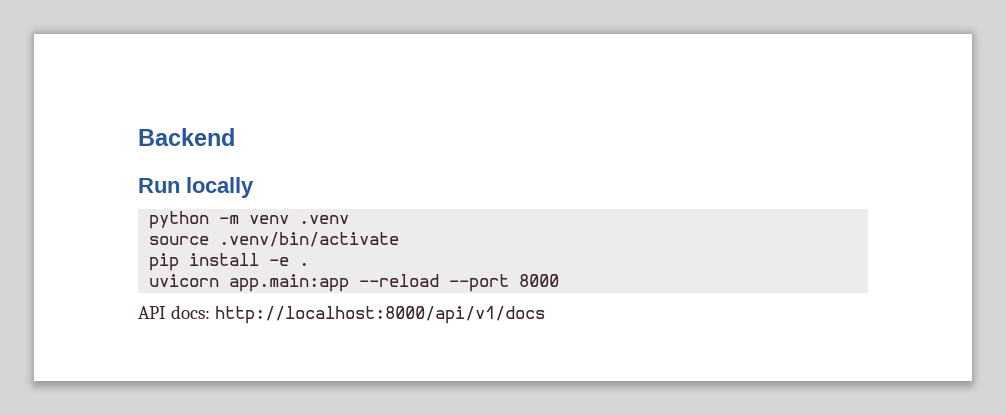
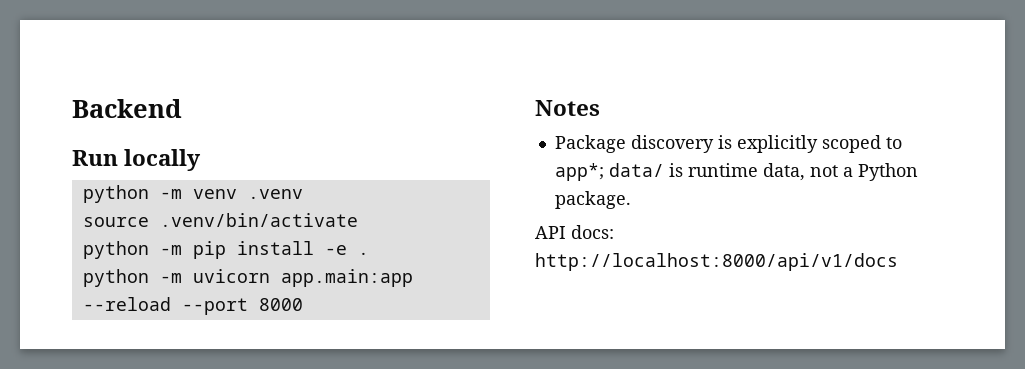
(400, 239) none -> [82,241,182,259] python -m
(310, 264) none -> [82,269,182,287] python -m
(560, 280) none -> [535,100,600,116] [554,135,902,153] [554,163,918,181] [554,191,631,209] // Notes // Package discovery is explicitly scoped to app*; data/ is runtime data, not a Python package.

